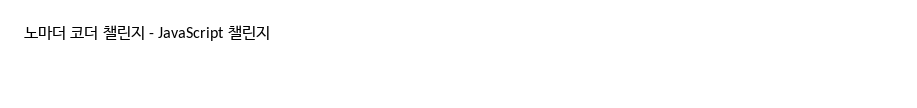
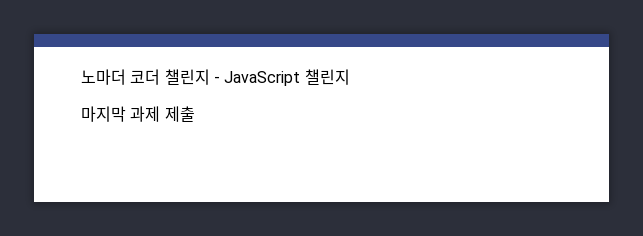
(270, 32) none -> [81,106,195,122] // 마지막 과제 제출

